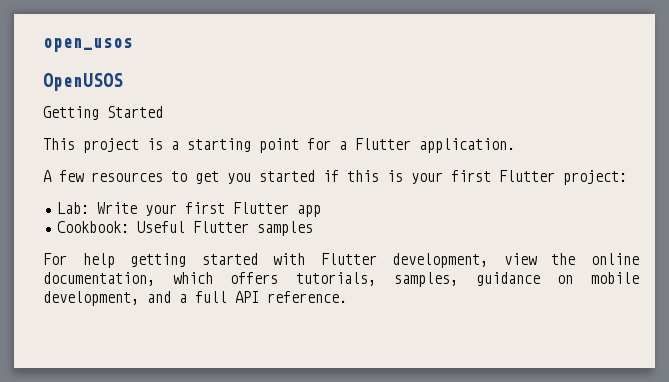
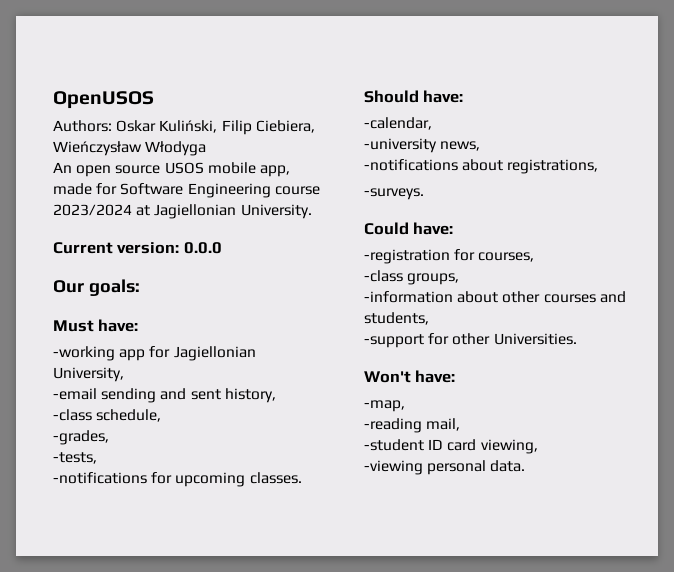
[43,38,133,52] open_usos // -> (53, 100) none
[43,106,163,120] [43,138,515,153] [43,170,627,185] [56,202,321,217] [56,221,313,236] [43,253,639,268] [43,272,639,287] [43,291,347,306] Getting Started // This project is a starting point for a Flutter application. // A few resources to get you started if this is your first Flutter project: // Lab: Write your first Flutter app // Cookbook: Useful Flutter samples // For help getting started with Flutter development, view the online documentation, which offers tutorials, samples, guidance on mobile development, and a full API reference. -> [53,120,315,135] [53,141,207,156] [53,162,290,177] [53,183,320,198] [53,204,312,219] [53,242,222,254] [53,279,140,296] [53,319,139,332] [53,346,256,361] [53,367,124,382] [53,388,276,403] [53,409,162,422] [53,430,109,445] [53,452,97,464] [53,472,302,487] [364,90,464,103] [364,117,432,130] [364,138,481,153] [364,159,599,174] [364,188,424,200] [364,222,454,235] [364,249,535,264] [364,270,460,285] [364,291,626,303] [364,312,429,325] [364,333,577,348] [364,370,456,383] [364,400,405,412] [364,418,461,433] [364,439,538,454] [364,460,526,475] Authors: Oskar Kuliński, Filip Ciebiera, Wieńczysław Włodyga // An open source USOS mobile app, made for Software Engineering course 2023/2024 at Jagiellonian University. // Current version: 0.0.0 // Our goals: // Must have: // -working app for Jagiellonian University, // -email sending and sent history, // -class schedule, // -grades, // -tests, // -notifications for upcoming classes. // Should have: // -calendar, // -university news, // -notifications about registrations, // -surveys. // Could have: // -registration for courses, // -class groups, // -information about other courses and students, // -support for other Universities. // Won't have: // -map, // -reading mail, // -student ID card viewing, // -viewing personal data.

